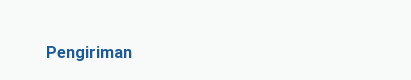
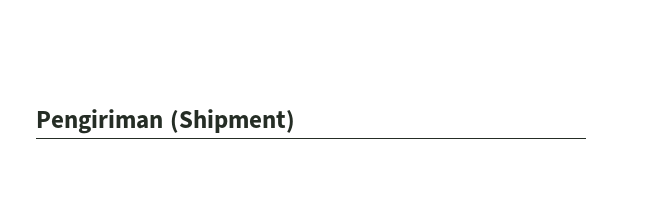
(132, 53) none -> [169,109,295,133] (Shipment)

